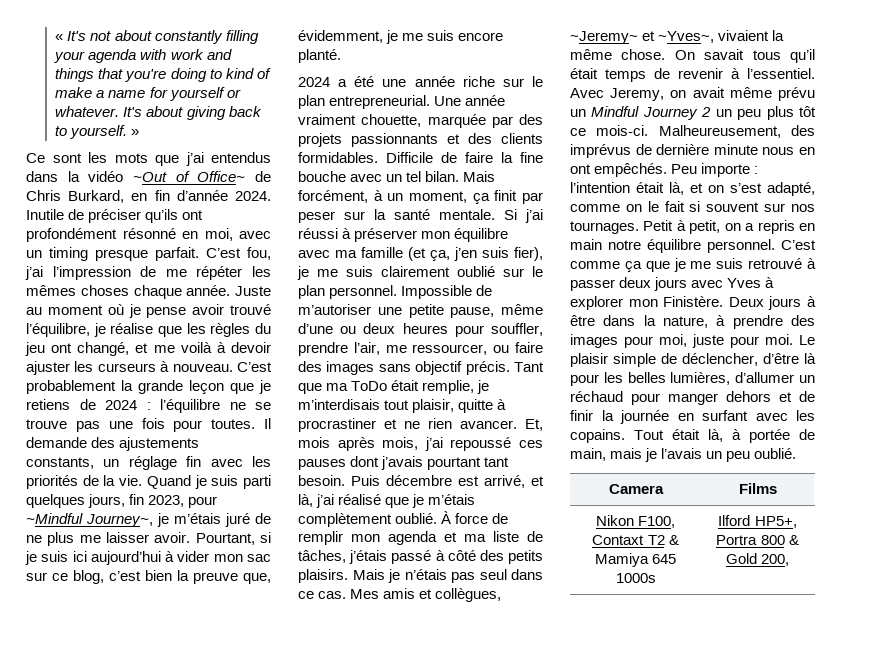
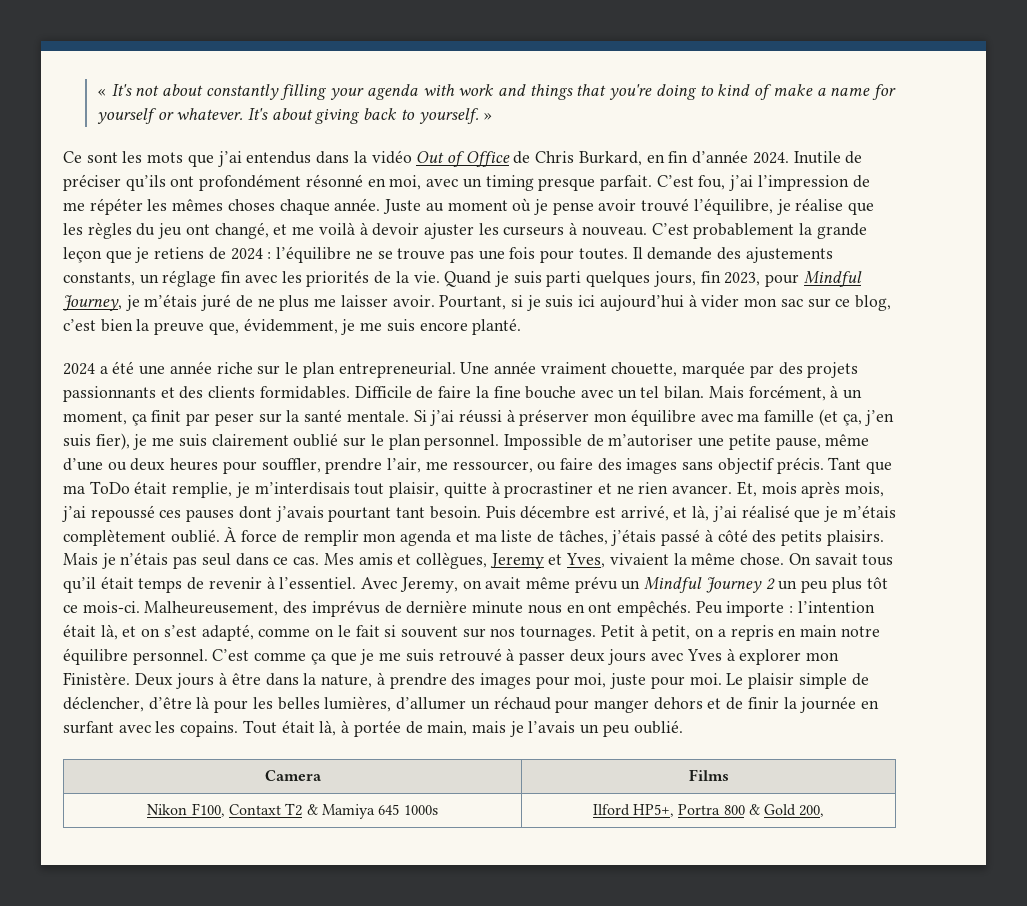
[133,171,246,182] ~Out of Office~ -> [416,151,510,167] Out of Office
[26,513,153,527] ~Mindful Journey~, -> [803,271,862,287] [63,295,122,311] Mindful Journey,
[570,31,715,44] ~Jeremy~ et ~Yves~, -> [489,553,606,569] Jeremy et Yves,

